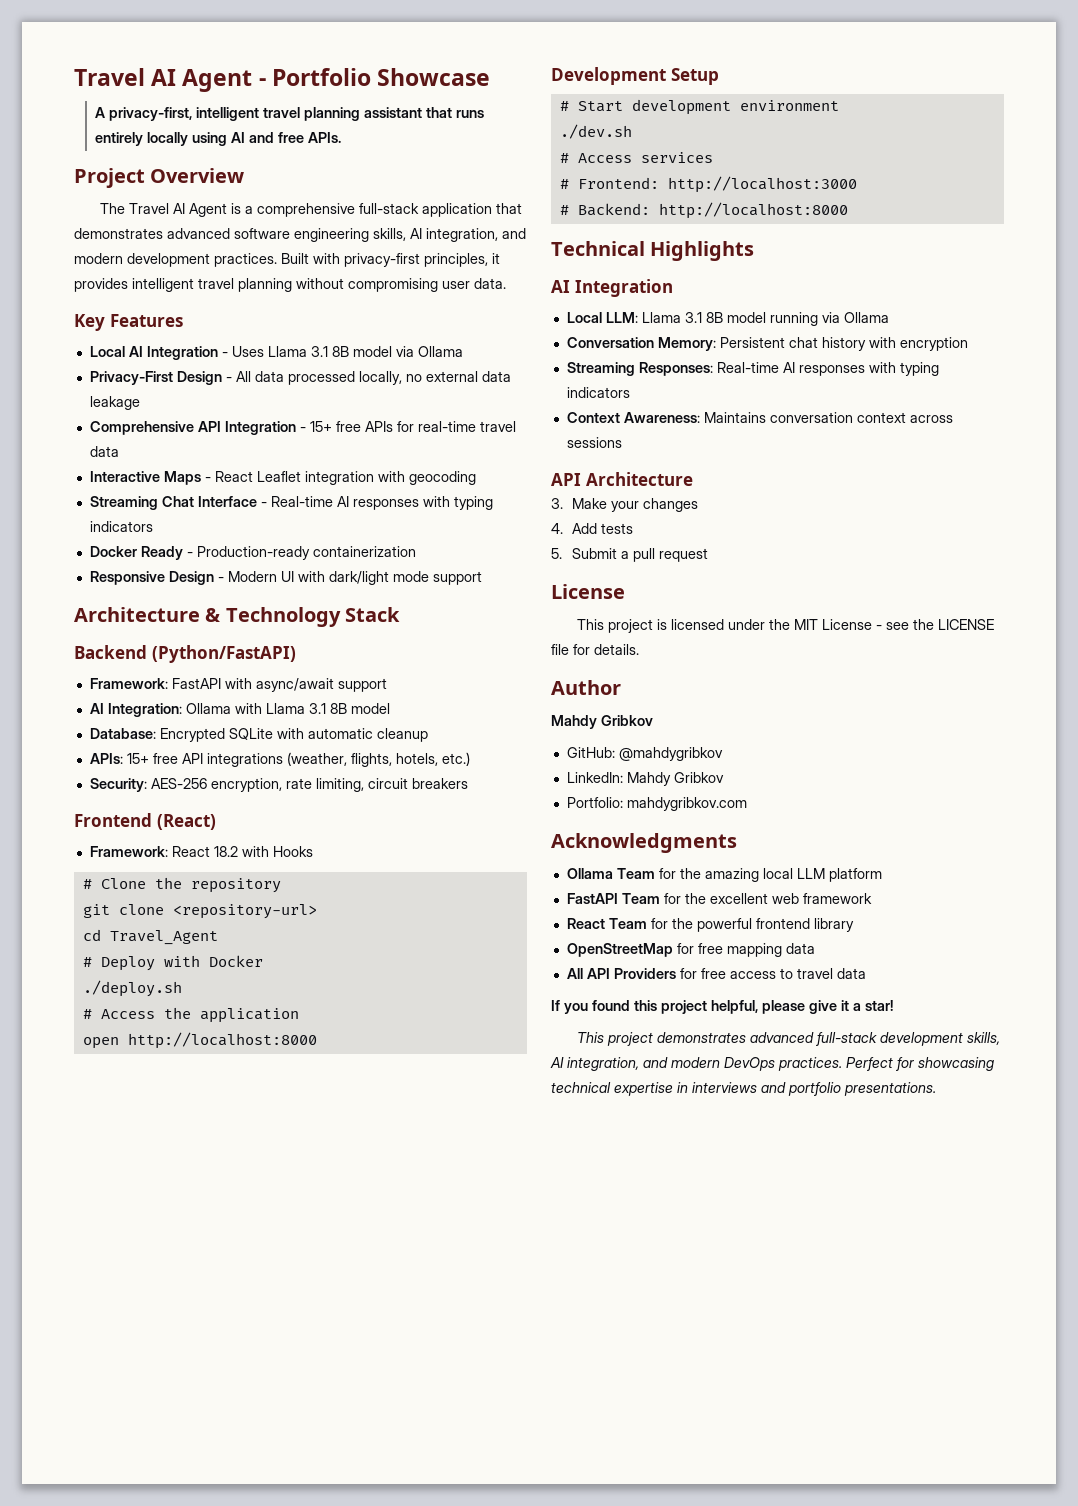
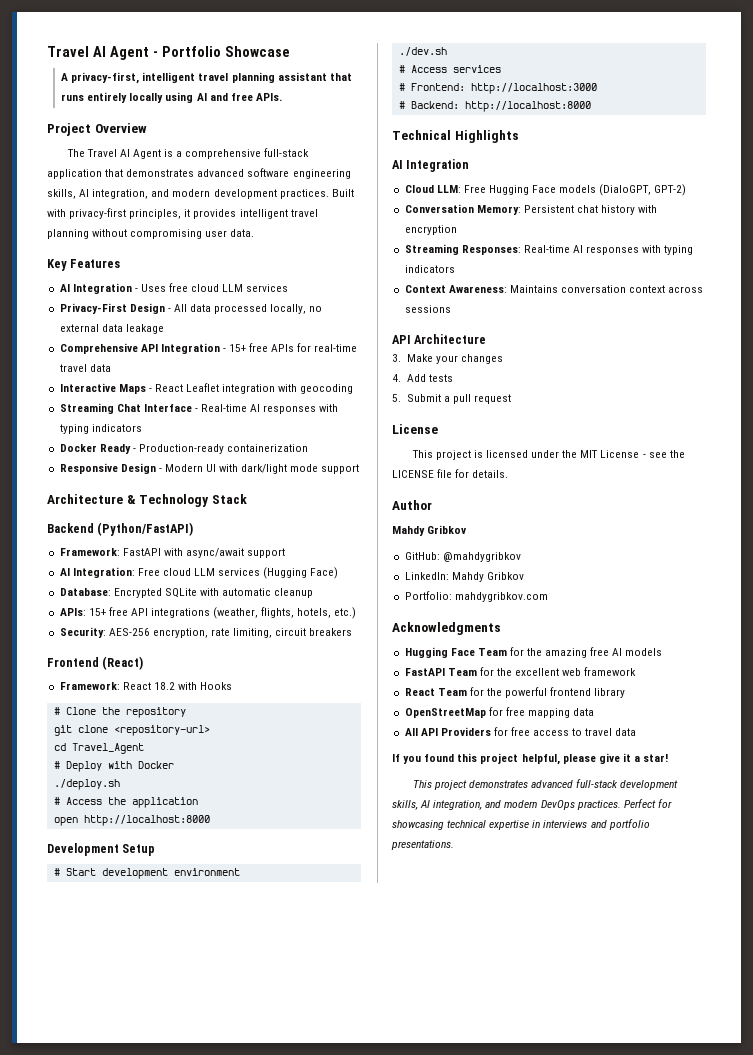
[89,346,125,357] Local -> (121, 263) none
[267,346,463,357] Llama 3.1 8B model via Ollama -> [169,283,289,292] free cloud LLM services
[185,703,390,714] Ollama with Llama 3.1 8B model -> [137,567,339,579] Free cloud LLM services (Hugging Face)
[566,312,889,326] Local LLM: Llama 3.1 8B model running via Ollama -> [404,184,687,196] Cloud LLM: Free Hugging Face models (DialoGPT, GPT-2)
[566,868,613,879] Ollama -> [404,647,475,658] Hugging Face
[762,868,882,882] local LLM platform -> [590,647,663,656] free AI models

